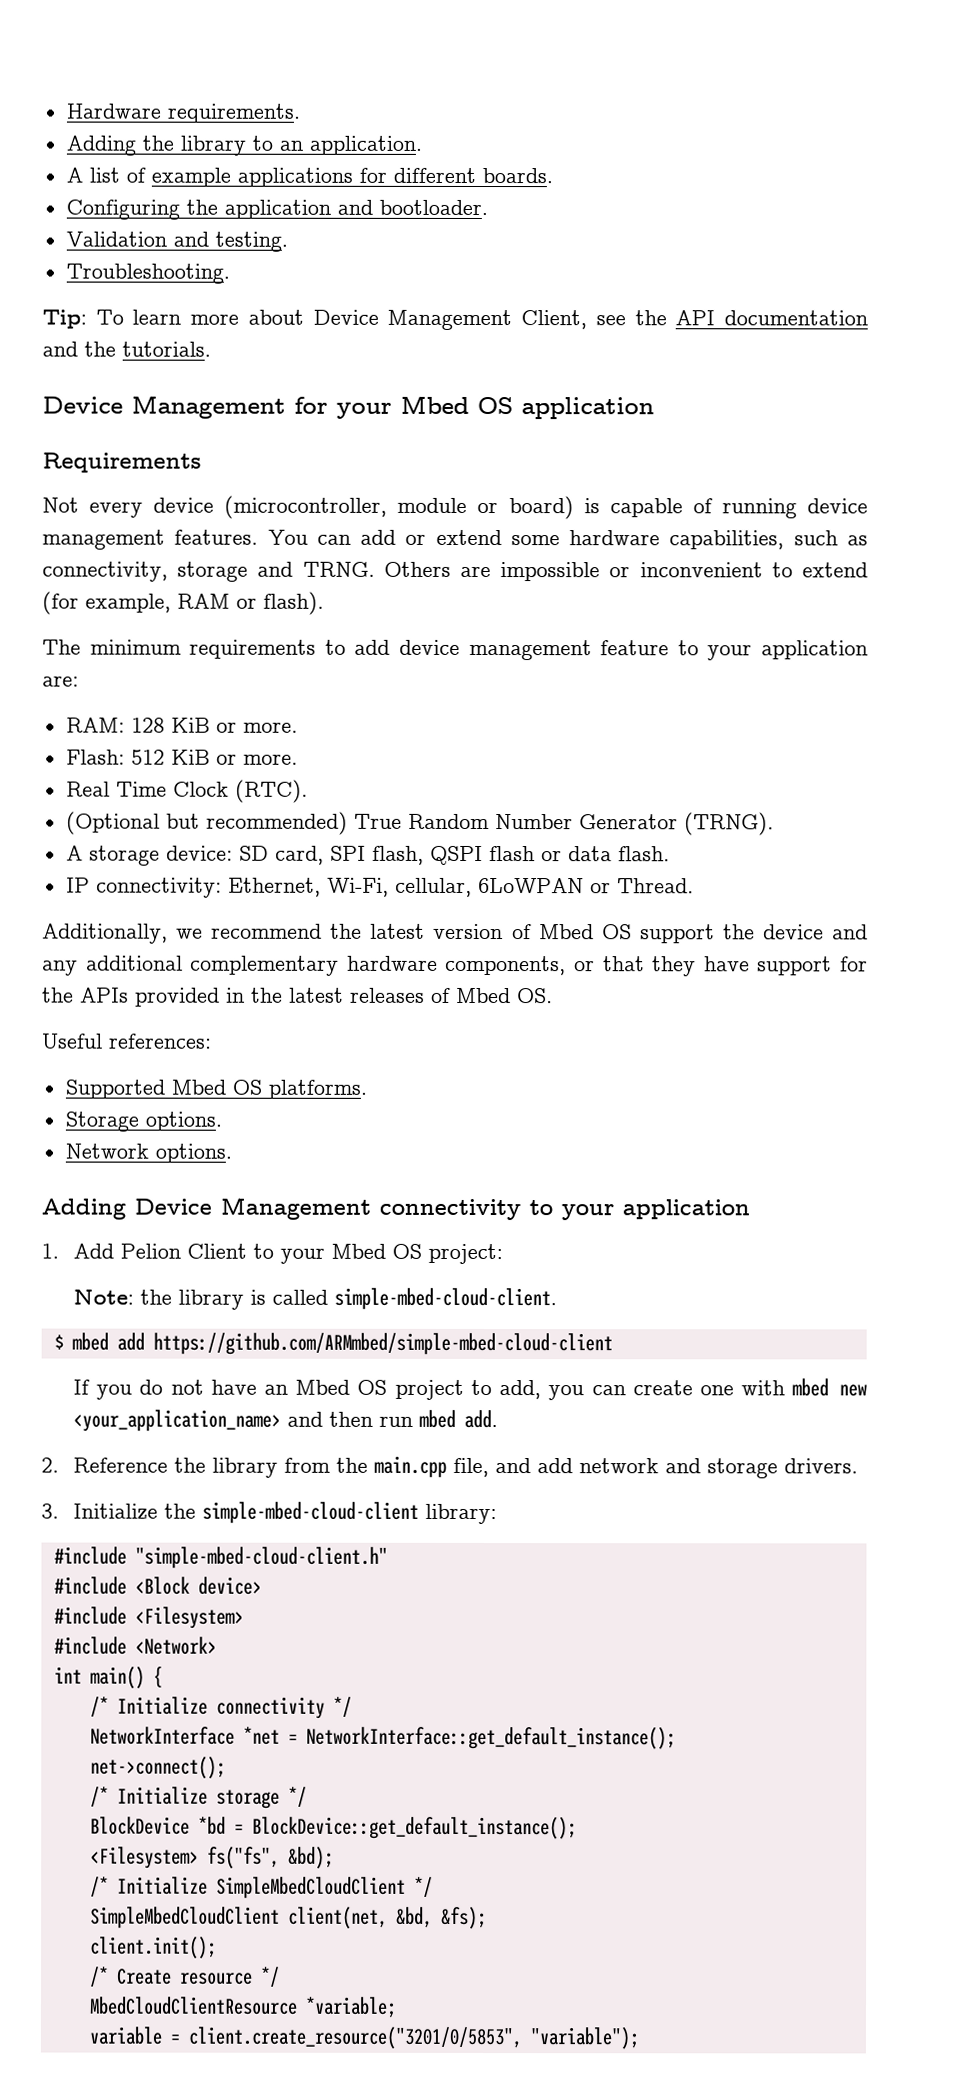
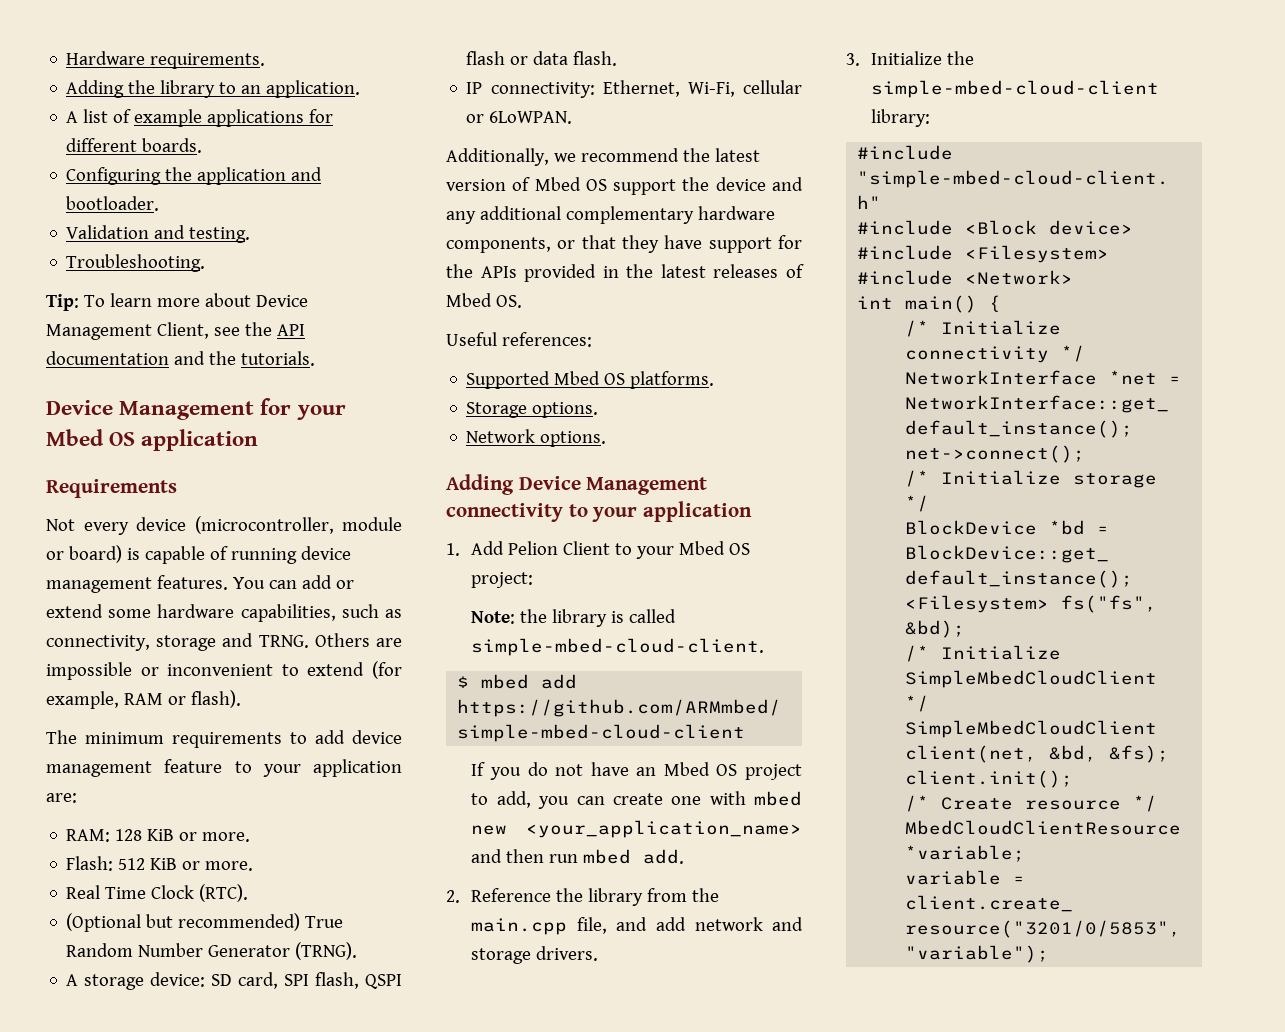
[394,877,694,897] cellular, 6LoWPAN or Thread. -> [743,80,802,94] [466,111,573,124] cellular or 6LoWPAN.

